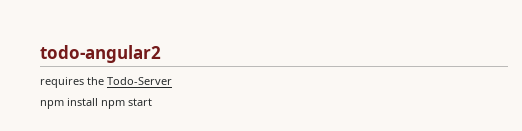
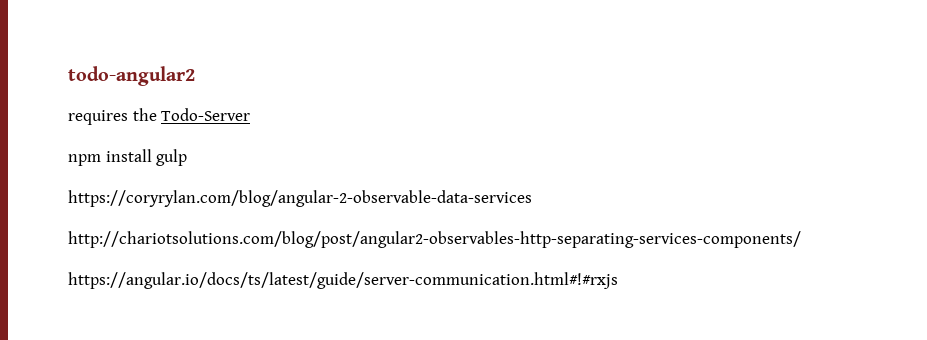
[101,98,152,109] npm start -> [156,149,188,166] [68,190,532,207] [68,231,801,248] [68,272,618,289] gulp // https://coryrylan.com/blog/angular-2-observable-data-services // http://chariotsolutions.com/blog/post/angular2-observables-http-separating-services-components/ // https://angular.io/docs/ts/latest/guide/server-communication.html#!#rxjs

